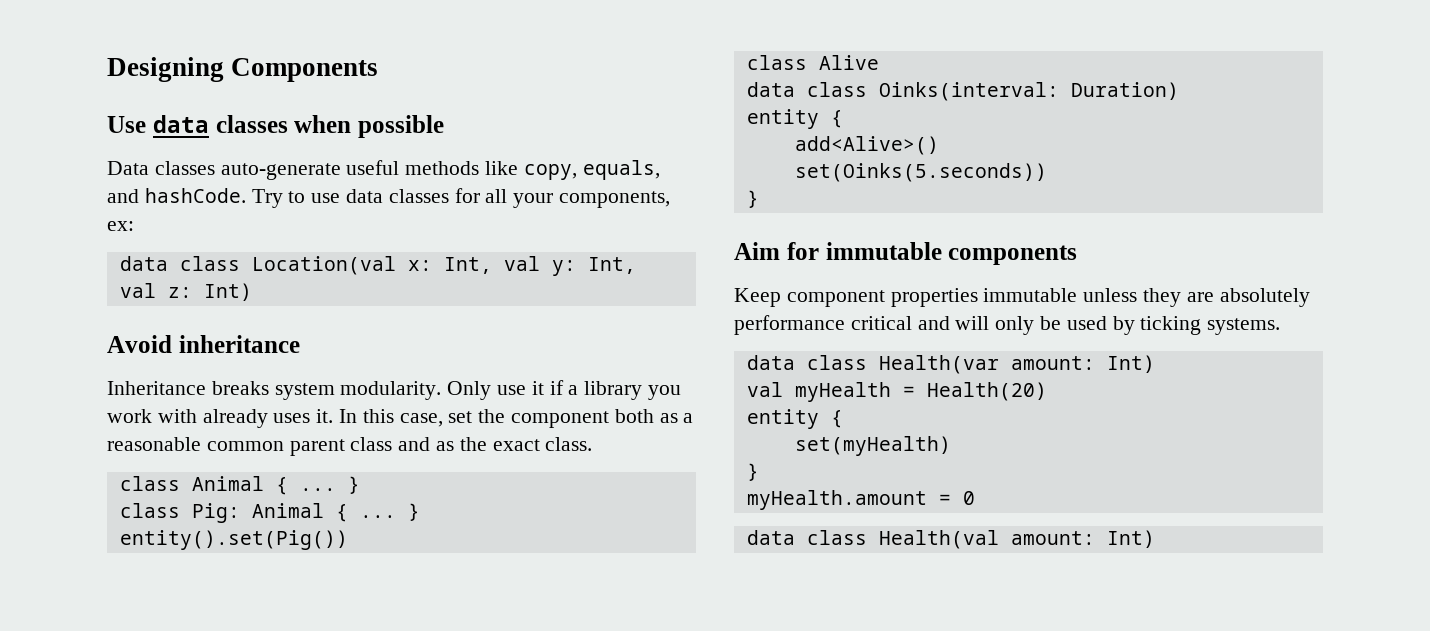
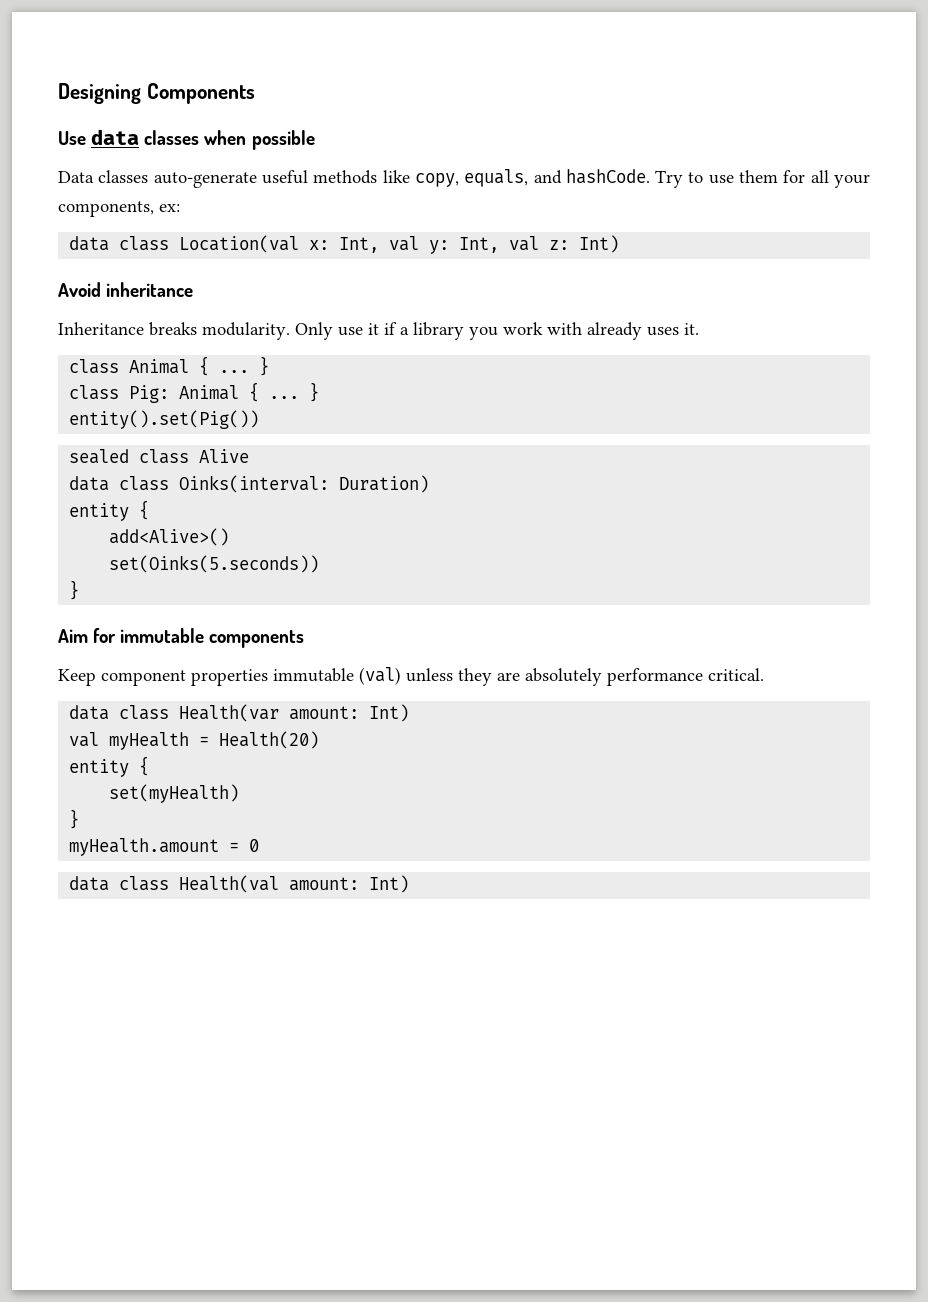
[346,189,449,203] data classes -> [739,170,779,183] them
[274,383,335,400] system -> (197, 329) none
[339,409,694,428] [107,437,593,456] In this case, set the component both as a reasonable common parent class and as the exact class. -> (699, 329) none
(348, 540) none -> [69,449,130,464] sealed
(1078, 295) none -> [359,667,401,685] (val)
[850,316,1281,335] critical and will only be used by ticking systems. -> [708,668,764,681] critical.

